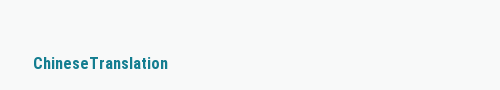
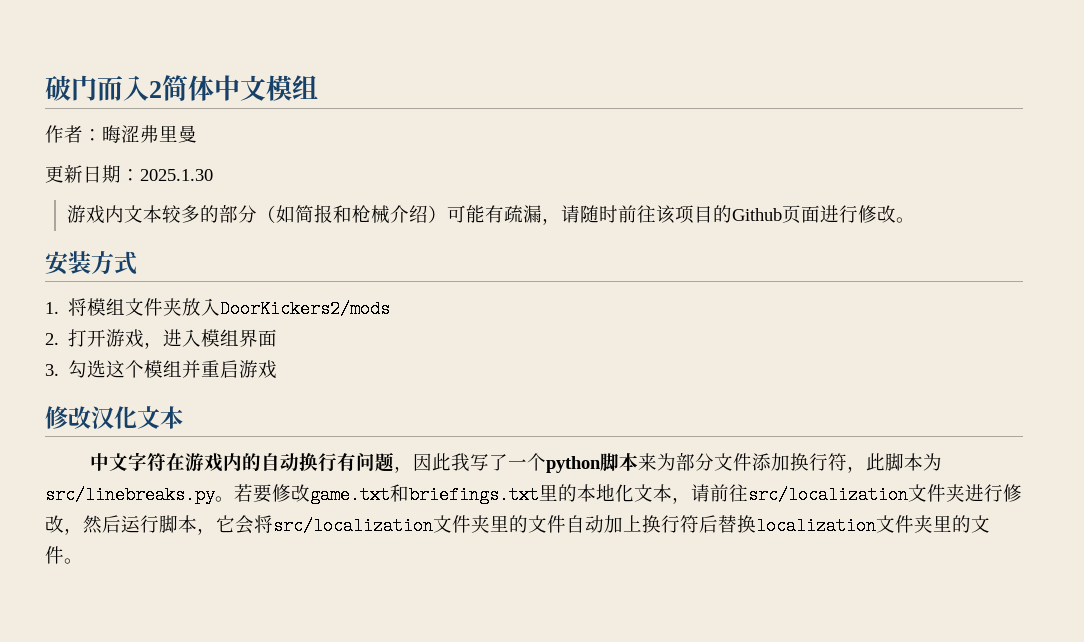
[33,57,168,69] ChineseTranslation -> [45,75,318,101] [45,125,197,143] [45,165,213,183] [66,204,915,225] [45,251,137,275] [45,298,391,318] [45,329,278,349] [45,360,278,379] [45,406,183,429] [90,452,943,473] [45,484,1022,504] [45,515,990,535] [45,546,83,564] 破门而入2简体中文模组 // 作者：晦涩弗里曼 // 更新日期：2025.1.30 // 游戏内文本较多的部分（如简报和枪械介绍）可能有疏漏，请随时前往该项目的Github页面进行修改。 // 安装方式 // 1.将模组文件夹放入DoorKickers2/mods // 2.打开游戏，进入模组界面 // 3.勾选这个模组并重启游戏 // 修改汉化文本 // 中文字符在游戏内的自动换行有问题，因此我写了一个python脚本来为部分文件添加换行符，此脚本为src/linebreaks.py。若要修改game.txt和briefings.txt里的本地化文本，请前往src/localization文件夹进行修改，然后运行脚本，它会将src/localization文件夹里的文件自动加上换行符后替换localization文件夹里的文件。

